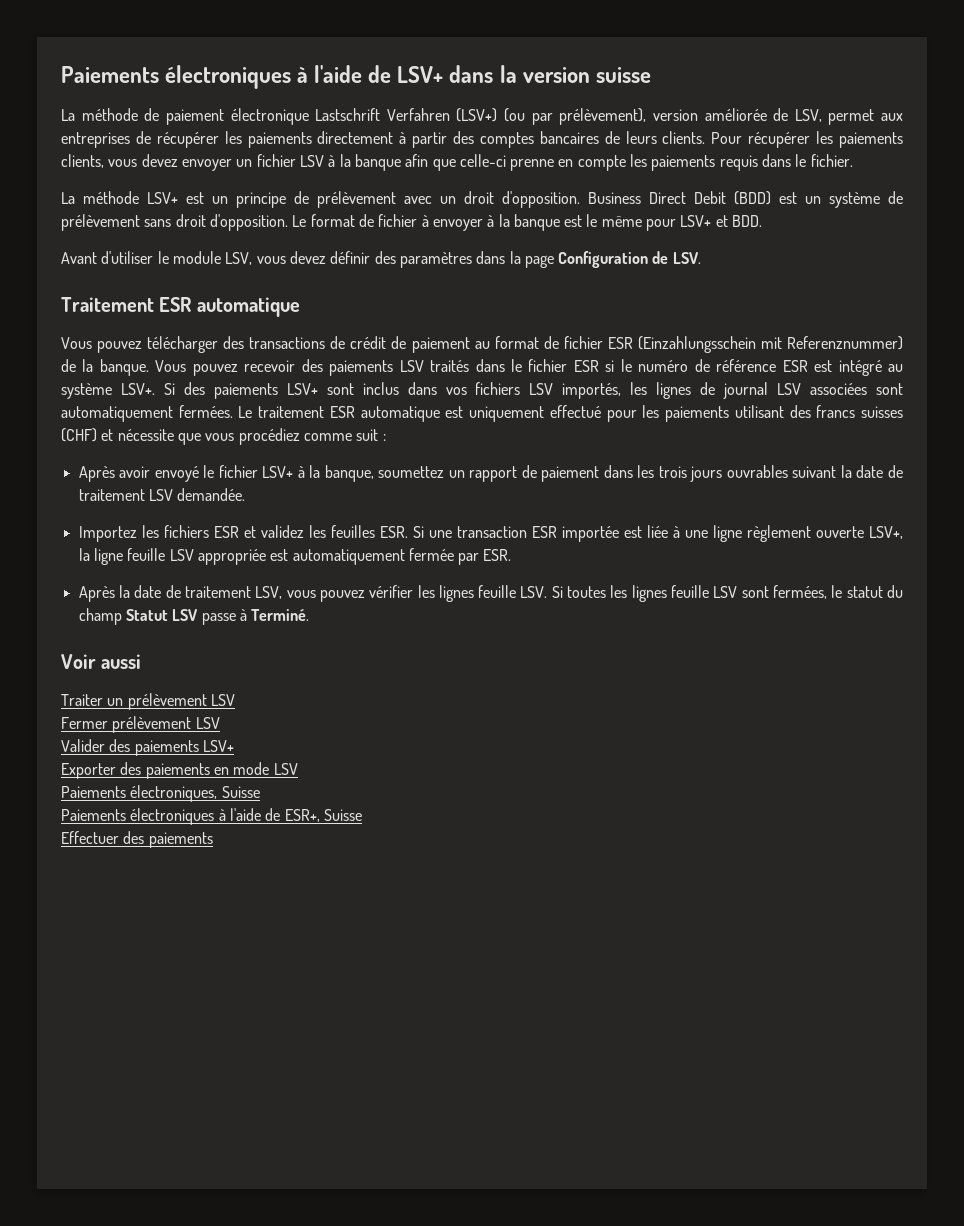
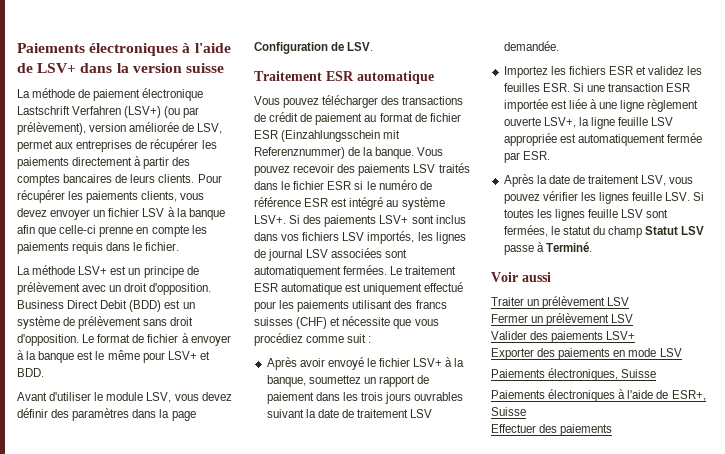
(108, 723) none -> [531,316,544,323] un

